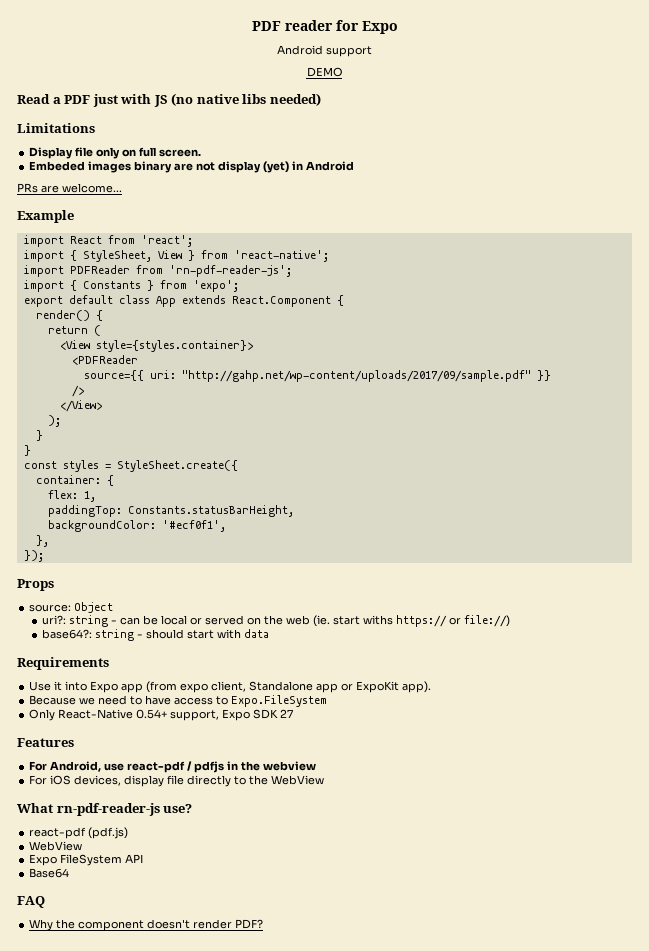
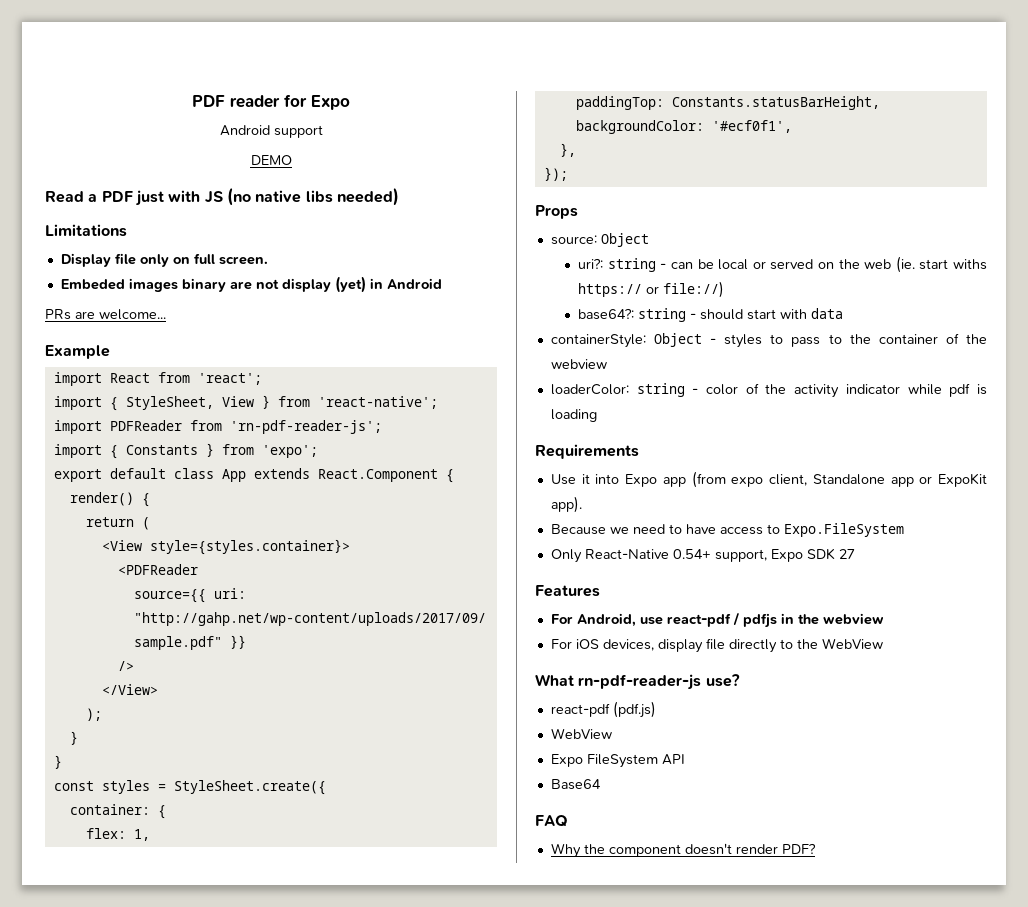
(269, 633) none -> [550,333,987,348] [550,359,607,369] [550,383,987,398] [550,409,597,422] // containerStyle: Object - styles to pass to the container of the webview // loaderColor: string - color of the activity indicator while pdf is loading

